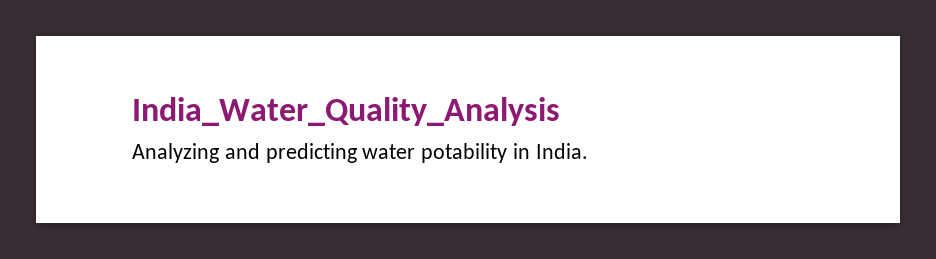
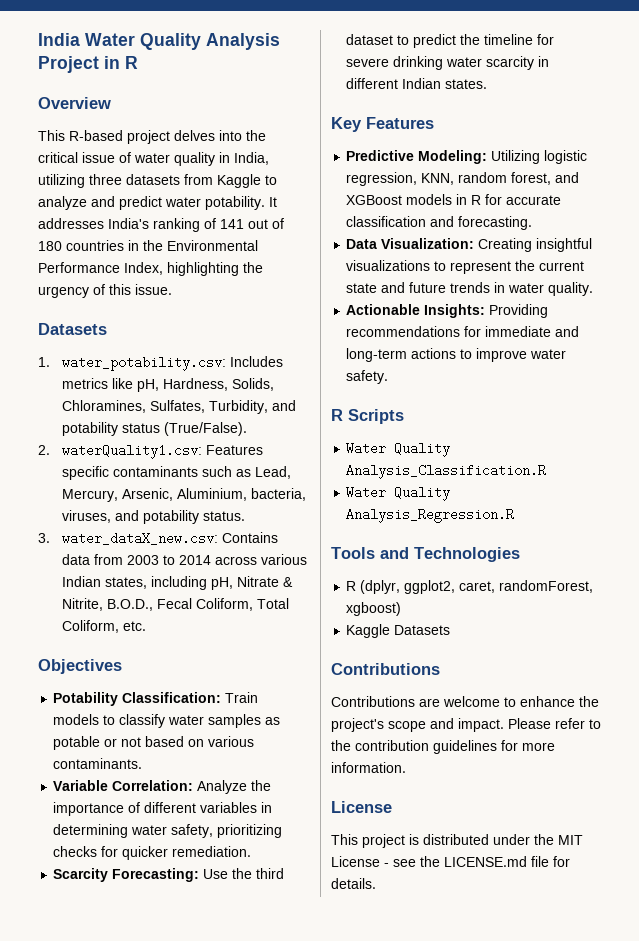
[132,97,560,126] [132,143,588,163] India_Water_Quality_Analysis // Analyzing and predicting water potability in India. -> [38,33,280,50] [38,56,138,73] [38,97,111,109] [38,130,266,144] [38,152,269,166] [38,174,277,188] [38,196,277,210] [38,218,284,232] [38,240,258,251] [38,262,263,276] [38,284,172,298] [38,323,107,335] [38,356,283,371] [61,378,274,392] [61,400,296,414] [61,422,247,436] [38,444,263,459] [61,466,291,480] [61,488,306,502] [61,510,245,524] [38,532,278,545] [61,554,307,565] [61,576,293,590] [61,598,289,611] [61,620,146,633] [38,659,122,674] [53,692,259,706] [53,714,281,728] [53,736,255,750] [53,758,143,769] [53,780,272,794] [53,802,273,816] [53,824,283,838] [53,846,252,860] [53,868,285,882] [346,34,555,48] [346,56,550,70] [346,78,488,89] [331,117,434,132] [346,150,588,164] [346,172,580,186] [346,194,562,205] [346,216,533,230] [346,238,593,252] [346,260,585,274] [346,282,594,296] [346,304,549,318] [346,326,580,337] [346,348,567,362] [346,370,389,384] [331,409,404,424] [346,442,451,457] [346,464,547,479] [346,486,451,501] [346,508,515,523] [331,547,520,562] [346,580,594,594] [346,602,402,616] [346,624,451,638] [331,663,440,675] [331,696,599,707] [331,718,601,732] [331,740,555,754] [331,762,406,773] [331,801,392,813] [331,834,583,848] [331,856,570,867] [331,878,376,889] India Water Quality Analysis Project in R // Overview // This R-based project delves into the critical issue of water quality in India, utilizing three datasets from Kaggle to analyze and predict water potability. It addresses India's ranking of 141 out of 180 countries in the Environmental Performance Index, highlighting the urgency of this issue. // Datasets // 1. water_potability.csv: Includes metrics like pH, Hardness, Solids, Chloramines, Sulfates, Turbidity, and potability status (True/False). // 2. waterQuality1.csv: Features specific contaminants such as Lead, Mercury, Arsenic, Aluminium, bacteria, viruses, and potability status. // 3. water_dataX_new.csv: Contains data from 2003 to 2014 across various Indian states, including pH, Nitrate & Nitrite, B.O.D., Fecal Coliform, Total Coliform, etc. // Objectives // Potability Classification: Train models to classify water samples as potable or not based on various contaminants. // Variable Correlation: Analyze the importance of different variables in determining water safety, prioritizing checks for quicker remediation. // Scarcity Forecasting: Use the third dataset to predict the timeline for severe drinking water scarcity in different Indian states. // Key Features // Predictive Modeling: Utilizing logistic regression, KNN, random forest, and XGBoost models in R for accurate classification and forecasting. // Data Visualization: Creating insightful visualizations to represent the current state and future trends in water quality. // Actionable Insights: Providing recommendations for immediate and long-term actions to improve water safety. // R Scripts // Water Quality Analysis_Classification.R // Water Quality Analysis_Regression.R // Tools and Technologies // R (dplyr, ggplot2, caret, randomForest, xgboost) // Kaggle Datasets // Contributions // Contributions are welcome to enhance the project's scope and impact. Please refer to the contribution guidelines for more information. // License // This project is distributed under the MIT License - see the LICENSE.md file for details.

